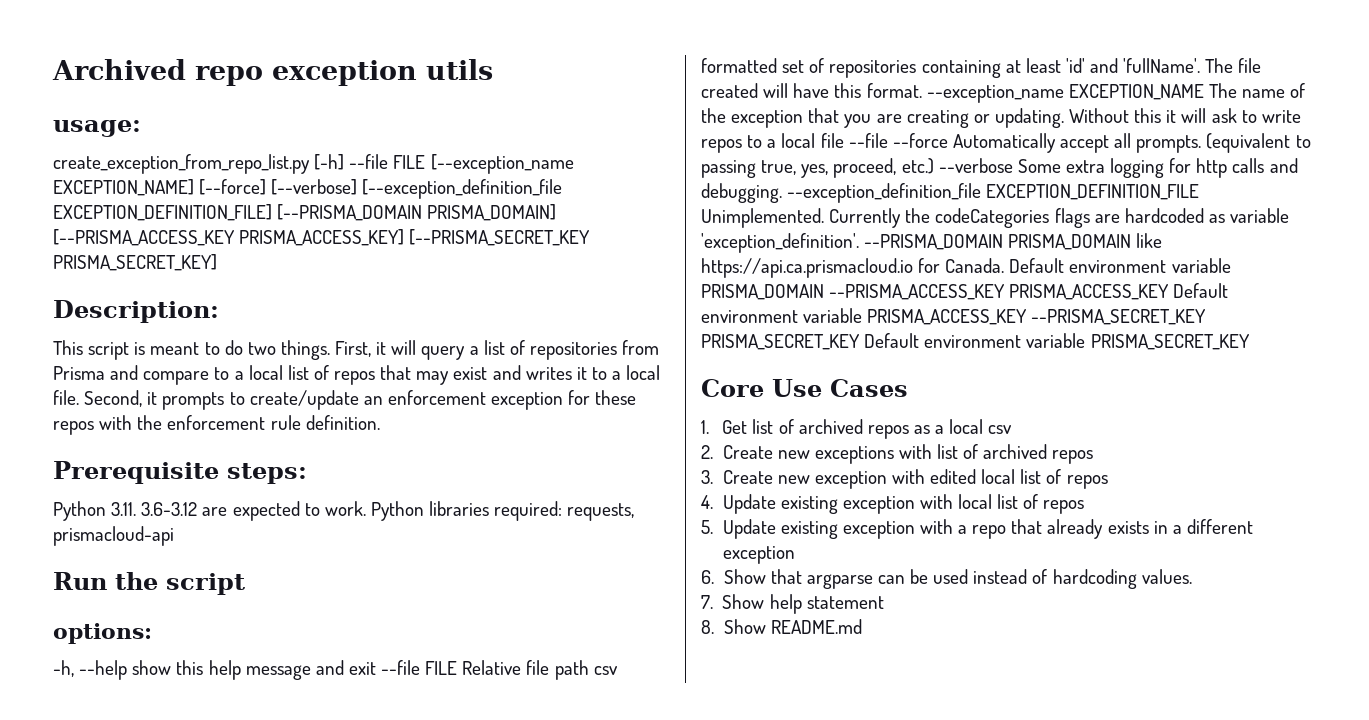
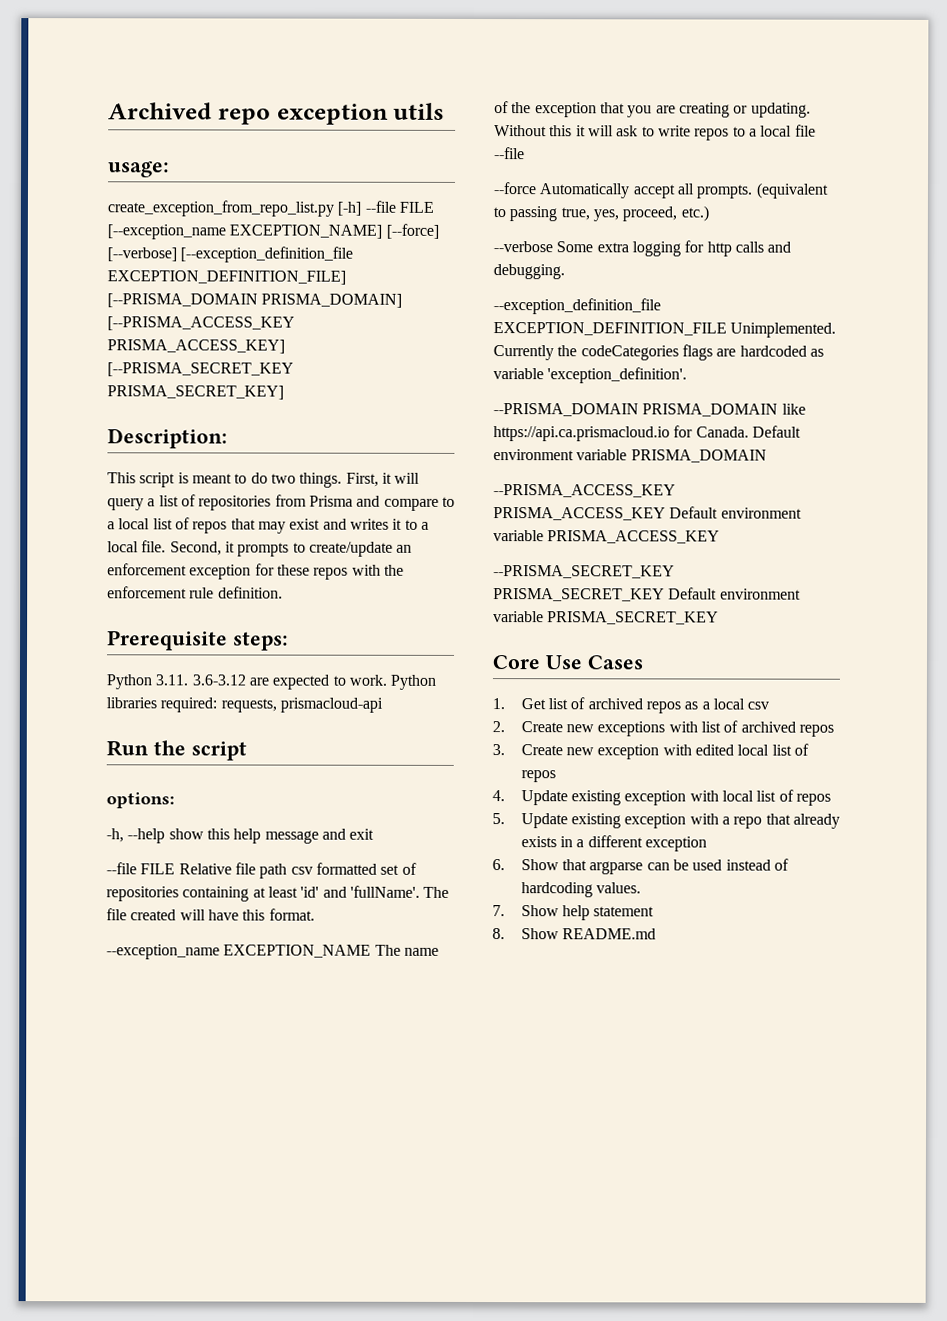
(376, 668) none -> (375, 834) //
(922, 90) none -> (315, 914) //
(888, 140) none -> (525, 153) //
(934, 166) none -> (709, 213) //
(782, 193) none -> (565, 272) //
(859, 243) none -> (688, 375) //
(824, 292) none -> (767, 456) //
(1028, 317) none -> (721, 537) //

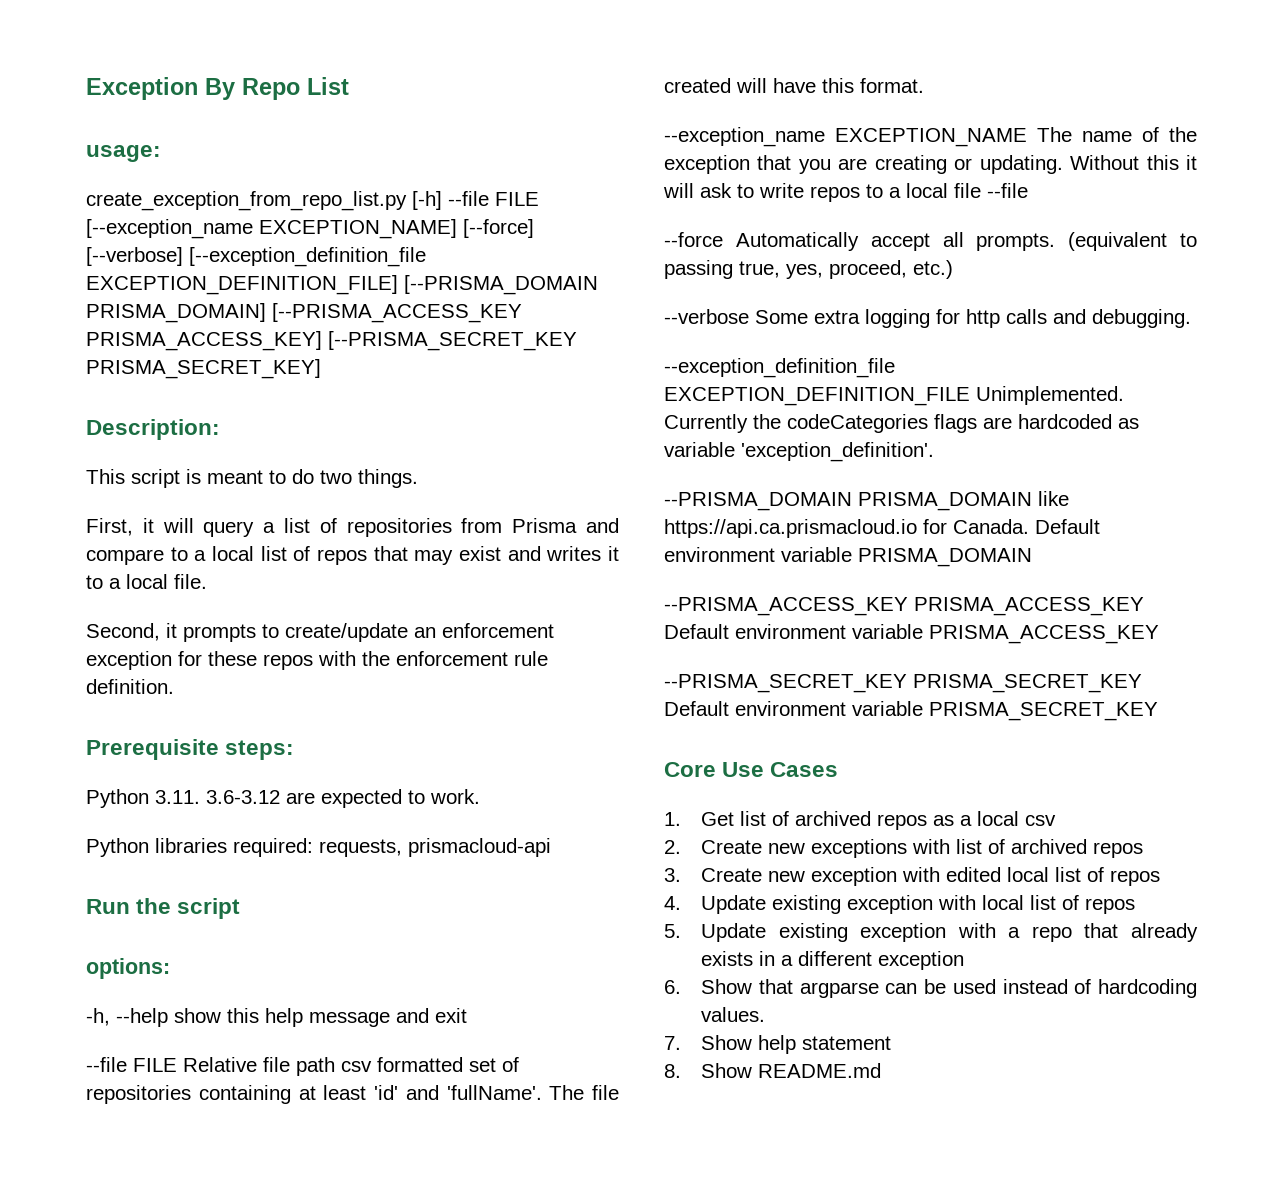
[108,102,446,125] Archived repo exception utils -> [86,77,349,100] Exception By Repo List
(343, 480) none -> (418, 478) //
(167, 546) none -> (207, 581) //
(387, 680) none -> (480, 796) //

